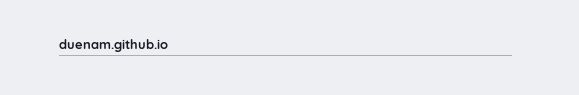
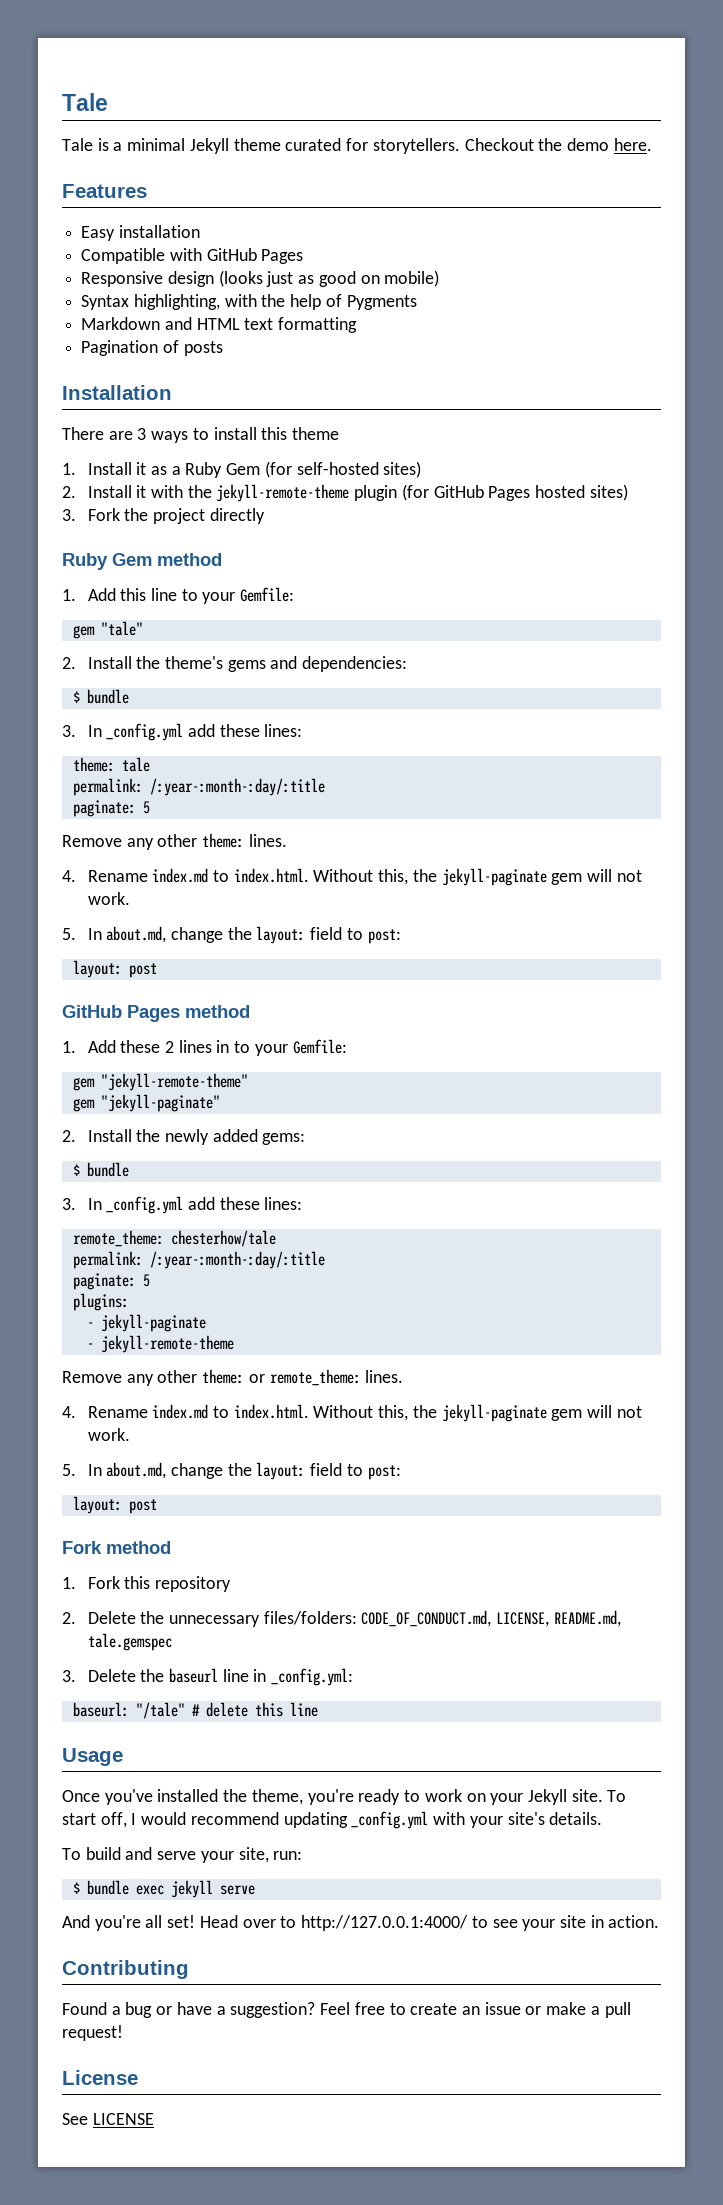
[59,39,168,52] duenam.github.io -> [62,93,108,111] [62,138,652,154] [62,184,147,198] [81,225,200,241] [81,248,304,264] [81,270,440,287] [81,294,417,310] [81,317,358,333] [81,340,223,356] [62,385,172,400] [62,427,340,443] [62,461,422,478] [62,484,628,502] [62,508,265,524] [62,553,222,570] [62,587,295,604] [72,621,143,639] [62,656,408,672] [72,689,129,704] [62,723,303,741] [72,757,150,772] [72,778,325,796] [72,800,150,817] [62,833,287,850] [62,868,642,886] [87,892,130,905] [62,926,401,944] [72,960,157,978] [62,1005,250,1022] [62,1039,347,1056] [72,1073,248,1091] [72,1094,220,1112] [62,1129,306,1145] [72,1162,129,1177] [62,1196,303,1214] [72,1230,276,1247] [72,1251,325,1269] [72,1273,150,1290] [72,1293,129,1311] [86,1314,206,1332] [86,1335,234,1353] [62,1369,404,1386] [62,1404,642,1422] [87,1428,130,1441] [62,1462,401,1480] [72,1496,157,1514] [62,1541,171,1554] [62,1576,232,1592] [62,1610,621,1627] [87,1633,172,1651] [62,1668,354,1686] [72,1702,318,1719] [62,1748,123,1766] [62,1789,627,1805] [62,1811,603,1829] [62,1847,303,1863] [72,1880,255,1898] [62,1915,660,1931] [62,1960,189,1979] [62,2002,631,2018] [62,2025,123,2041] [62,2070,138,2085] [62,2113,154,2125] Tale // Tale is a minimal Jekyll theme curated for storytellers. Checkout the demo here. // Features // Easy installation // Compatible with GitHub Pages // Responsive design (looks just as good on mobile) // Syntax highlighting, with the help of Pygments // Markdown and HTML text formatting // Pagination of posts // Installation // There are 3 ways to install this theme // 1. Install it as a Ruby Gem (for self-hosted sites) // 2. Install it with the jekyll-remote-theme plugin (for GitHub Pages hosted sites) // 3. Fork the project directly // Ruby Gem method // 1. Add this line to your Gemfile: // gem "tale" // 2. Install the theme's gems and dependencies: // $ bundle // 3. In _config.yml add these lines: // theme: tale // permalink: /:year-:month-:day/:title // paginate: 5 // Remove any other theme: lines. // 4. Rename index.md to index.html. Without this, the jekyll-paginate gem will not work. // 5. In about.md, change the layout: field to post: // layout: post // GitHub Pages method // 1. Add these 2 lines in to your Gemfile: // gem "jekyll-remote-theme" // gem "jekyll-paginate" // 2. Install the newly added gems: // $ bundle // 3. In _config.yml add these lines: // remote_theme: chesterhow/tale // permalink: /:year-:month-:day/:title // paginate: 5 // plugins: // - jekyll-paginate // - jekyll-remote-theme // Remove any other theme: or remote_theme: lines. // 4. Rename index.md to index.html. Without this, the jekyll-paginate gem will not work. // 5. In about.md, change the layout: field to post: // layout: post // Fork method // 1. Fork this repository // 2. Delete the unnecessary files/folders: CODE_OF_CONDUCT.md, LICENSE, README.md, tale.gemspec // 3. Delete the baseurl line in _config.yml: // baseurl: "/tale" # delete this line // Usage // Once you've installed the theme, you're ready to work on your Jekyll site. To start off, I would recommend updating _config.yml with your site's details. // To build and serve your site, run: // $ bundle exec jekyll serve // And you're all set! Head over to http://127.0.0.1:4000/ to see your site in action. // Contributing // Found a bug or have a suggestion? Feel free to create an issue or make a pull request! // License // See LICENSE

